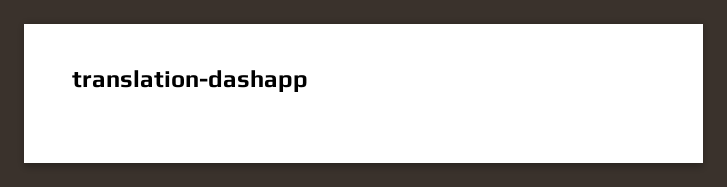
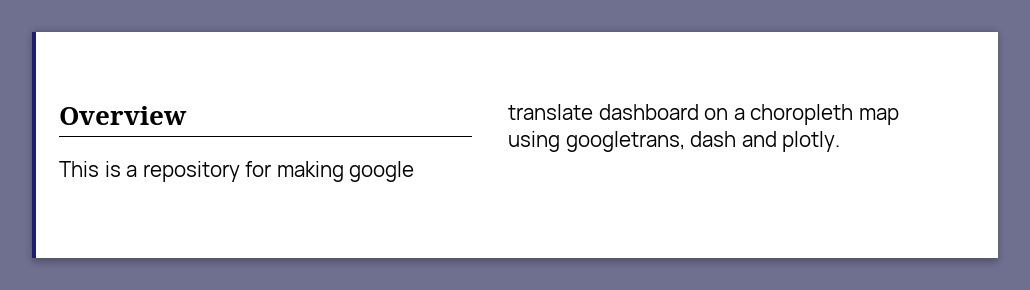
[72,70,308,92] translation-dashapp -> [59,106,187,125] [59,161,415,182] [508,104,899,125] [508,131,841,152] Overview // This is a repository for making google translate dashboard on a choropleth map using googletrans, dash and plotly.

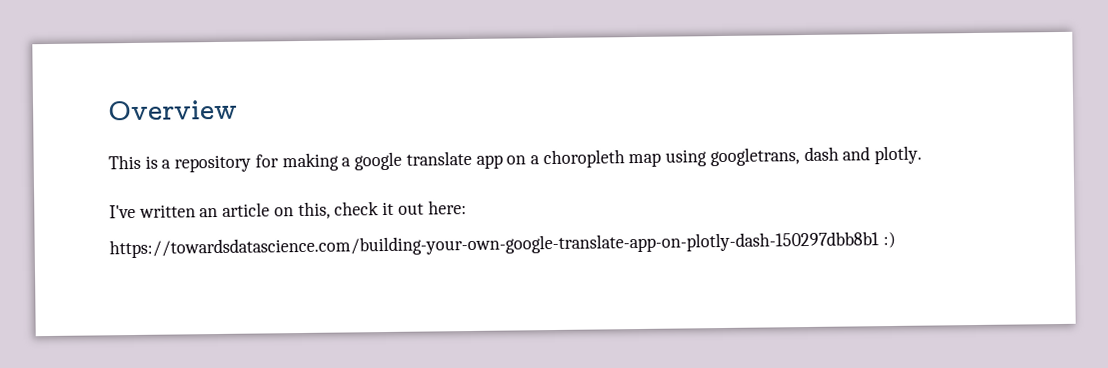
(344, 171) none -> [341,157,352,167] a
[598,104,699,120] dashboard -> [475,154,503,169] app
(841, 141) none -> [109,200,467,220] [109,231,896,259] // I've written an article on this, check it out here: // https://towardsdatascience.com/building-your-own-google-translate-app-on-plotly-dash-150297dbb8b1 :)

